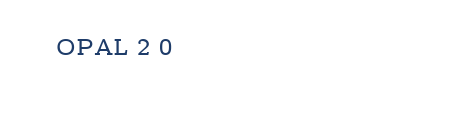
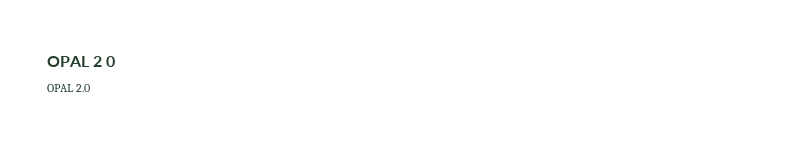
(172, 47) none -> [47,84,91,92] // OPAL 2.0

